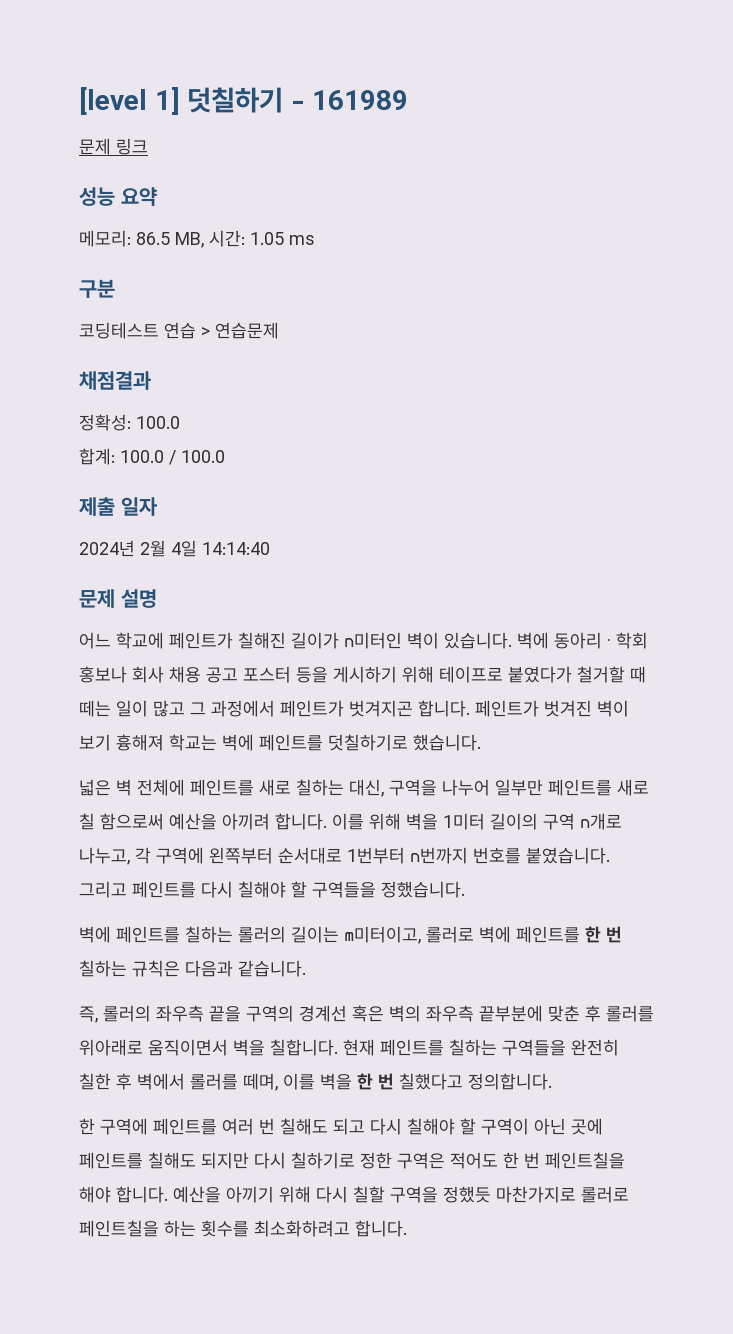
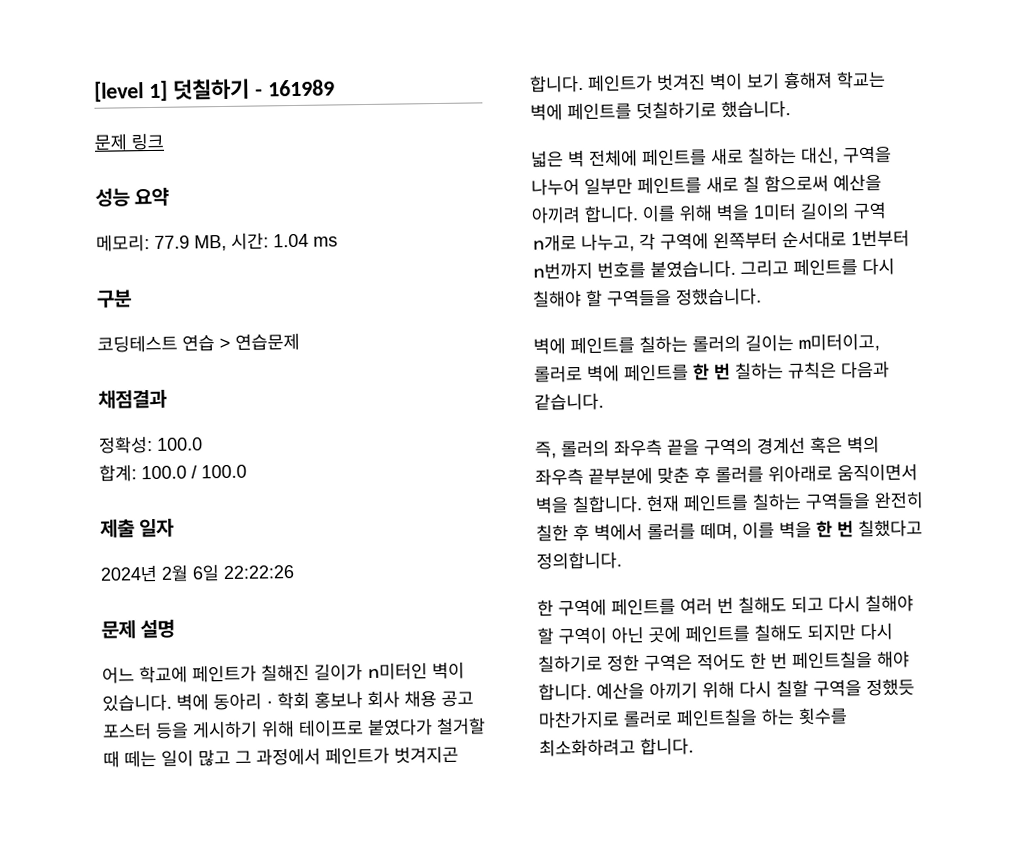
[136,232,170,245] 86.5 -> [154,235,190,249] 77.9
[250,232,284,245] 1.05 -> [273,233,309,248] 1.04
[171,540,270,557] 4일 14:14:40 -> [192,564,295,582] 6일 22:22:26

